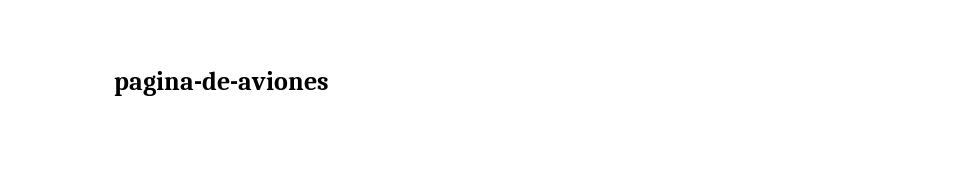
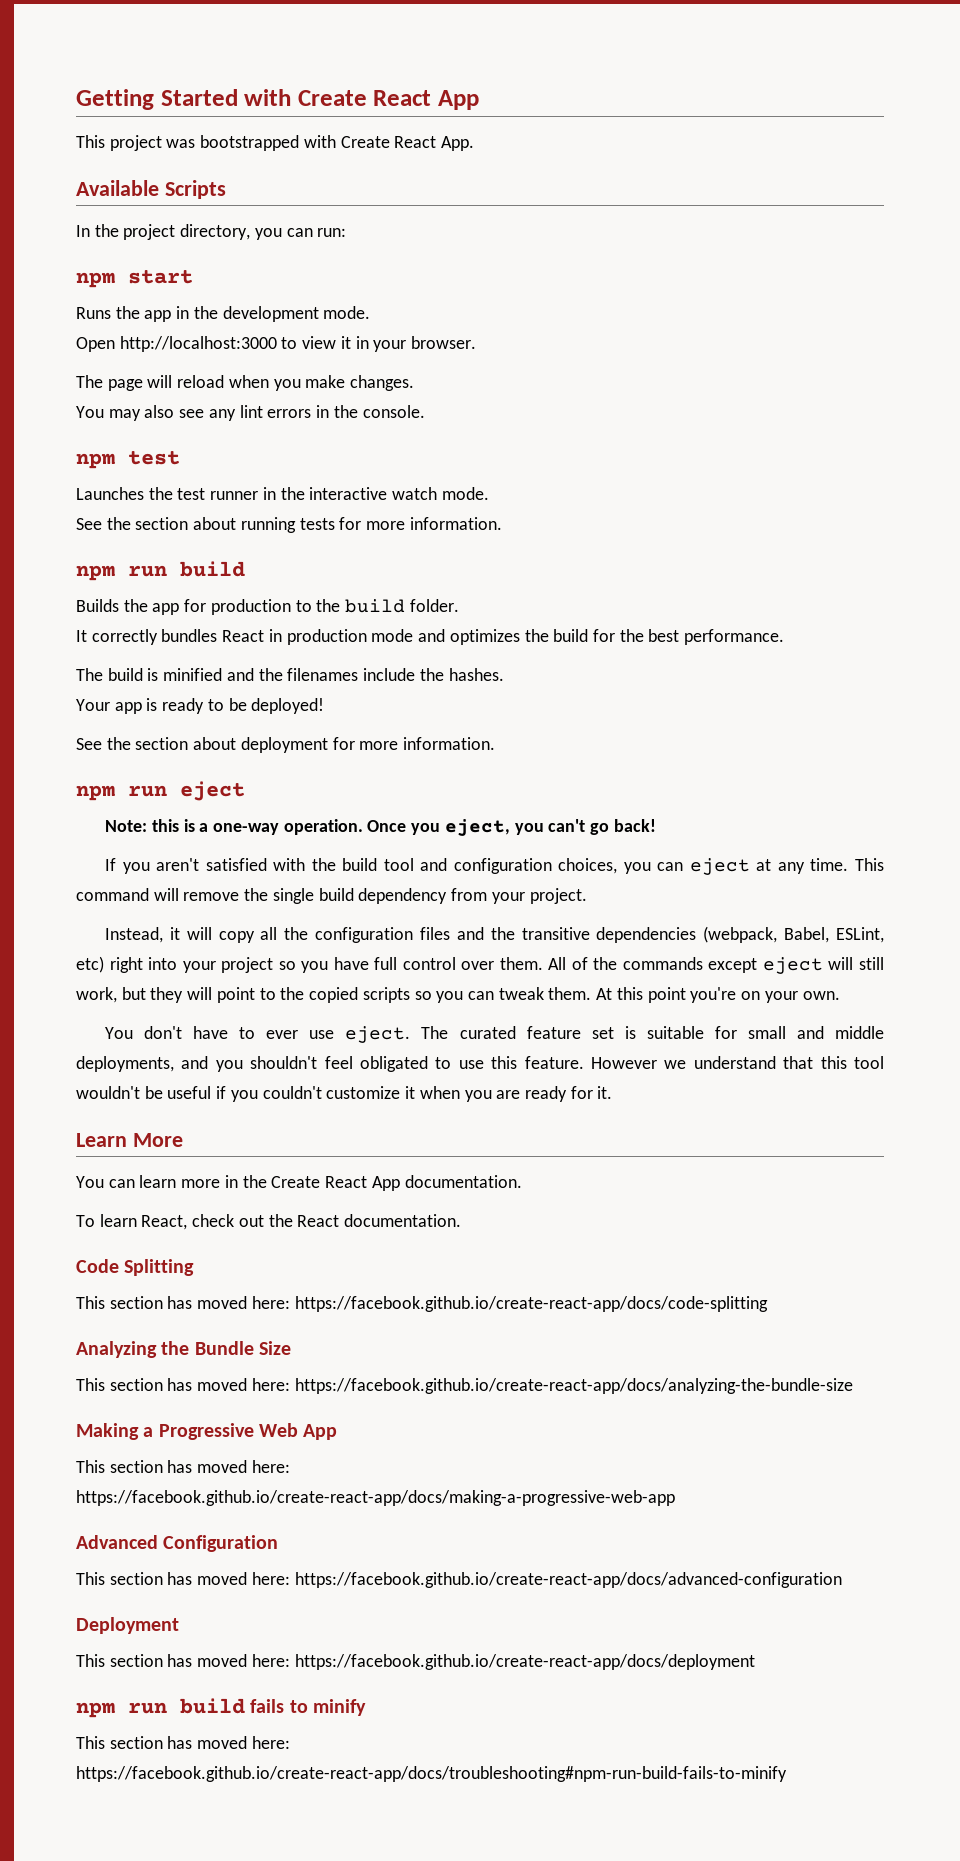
[114,71,329,96] pagina-de-aviones -> [76,89,480,110] [76,135,475,151] [76,180,226,199] [76,224,347,240] [76,270,193,288] [76,306,371,322] [76,336,477,352] [76,375,415,391] [76,405,425,421] [76,451,180,469] [76,487,489,500] [76,517,502,533] [76,561,245,581] [76,599,459,615] [76,629,785,645] [76,668,504,681] [76,698,325,714] [76,737,496,753] [76,781,245,801] [105,819,656,836] [105,858,885,875] [76,888,587,904] [105,926,884,943] [76,956,884,974] [76,987,840,1003] [105,1026,884,1043] [76,1056,884,1072] [76,1086,613,1102] [76,1133,183,1147] [76,1175,522,1191] [76,1214,462,1230] [76,1259,195,1276] [76,1296,768,1312] [76,1341,291,1358] [76,1378,853,1394] [76,1423,338,1440] [76,1460,290,1473] [76,1490,675,1506] [76,1535,279,1552] [76,1572,842,1588] [76,1617,179,1634] [76,1654,755,1670] [76,1698,366,1718] [76,1736,290,1749] [76,1766,787,1782] Getting Started with Create React App // This project was bootstrapped with Create React App. // Available Scripts // In the project directory, you can run: // npm start // Runs the app in the development mode. // Open http://localhost:3000 to view it in your browser. // The page will reload when you make changes. // You may also see any lint errors in the console. // npm test // Launches the test runner in the interactive watch mode. // See the section about running tests for more information. // npm run build // Builds the app for production to the build folder. // It correctly bundles React in production mode and optimizes the build for the best performance. // The build is minified and the filenames include the hashes. // Your app is ready to be deployed! // See the section about deployment for more information. // npm run eject // Note: this is a one-way operation. Once you eject, you can't go back! // If you aren't satisfied with the build tool and configuration choices, you can eject at any time. This command will remove the single build dependency from your project. // Instead, it will copy all the configuration files and the transitive dependencies (webpack, Babel, ESLint, etc) right into your project so you have full control over them. All of the commands except eject will still work, but they will point to the copied scripts so you can tweak them. At this point you're on your own. // You don't have to ever use eject. The curated feature set is suitable for small and middle deployments, and you shouldn't feel obligated to use this feature. However we understand that this tool wouldn't be useful if you couldn't customize it when you are ready for it. // Learn More // You can learn more in the Create React App documentation. // To learn React, check out the React documentation. // Code Splitting // This section has moved here: https://facebook.github.io/create-react-app/docs/code-splitting // Analyzing the Bundle Size // This section has moved here: https://facebook.github.io/create-react-app/docs/analyzing-the-bundle-size // Making a Progressive Web App // This section has moved here: https://facebook.github.io/create-react-app/docs/making-a-progressive-web-app // Advanced Configuration // This section has moved here: https://facebook.github.io/create-react-app/docs/advanced-configuration // Deployment // This section has moved here: https://facebook.github.io/create-react-app/docs/deployment // npm run build fails to minify // This section has moved here: https://facebook.github.io/create-react-app/docs/troubleshooting#npm-run-build-fails-to-minify

